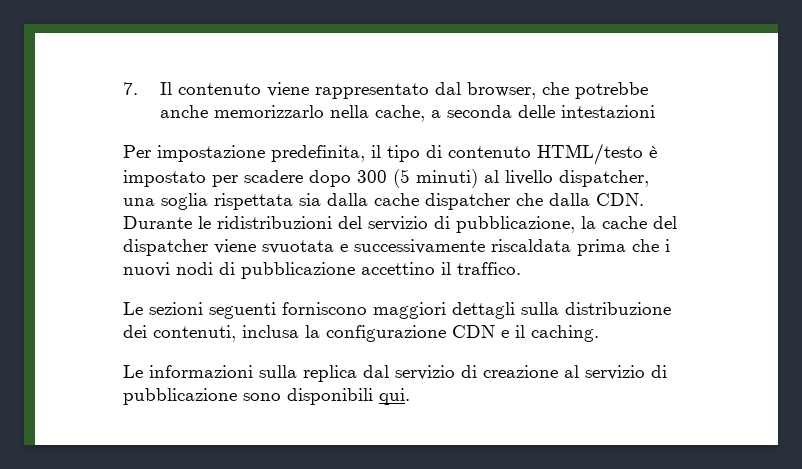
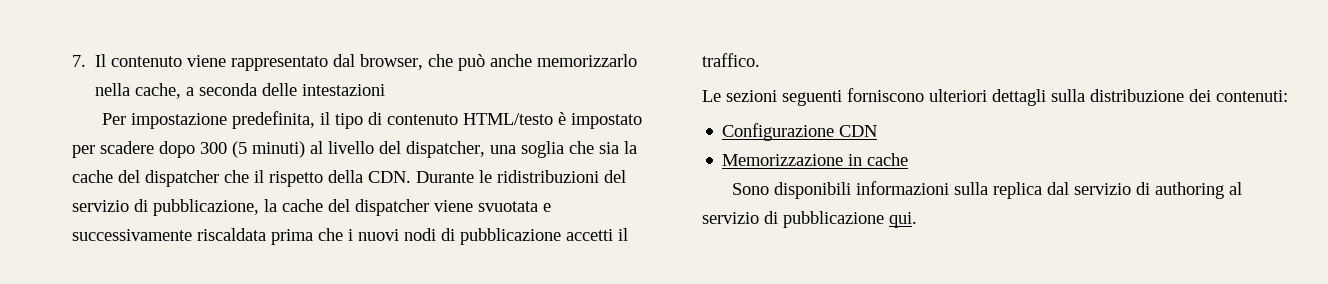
[574,82,648,99] potrebbe -> [458,54,486,71] può
(553, 177) none -> [379,141,401,154] del
[214,193,590,210] rispettata sia dalla cache dispatcher che dalla -> [569,141,637,154] [72,170,363,187] che sia la cache del dispatcher che il rispetto della
[361,262,435,275] accettino -> [566,229,613,241] accetti
[373,302,446,319] maggiori -> [929,89,987,102] ulteriori
[153,325,599,342] [123,365,143,378] contenuti, inclusa la configurazione CDN e il caching. // Le -> [1216,90,1288,102] [722,123,878,141] [722,153,909,166] [731,182,851,199] contenuti: // Configurazione CDN // Memorizzazione in cache // Sono disponibili
[483,365,558,378] creazione -> [1154,182,1224,199] authoring
[243,388,373,405] sono disponibili -> (884, 219) none

